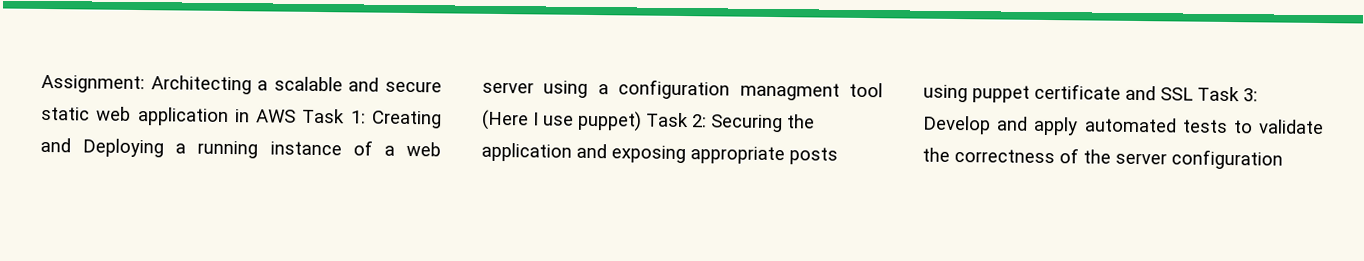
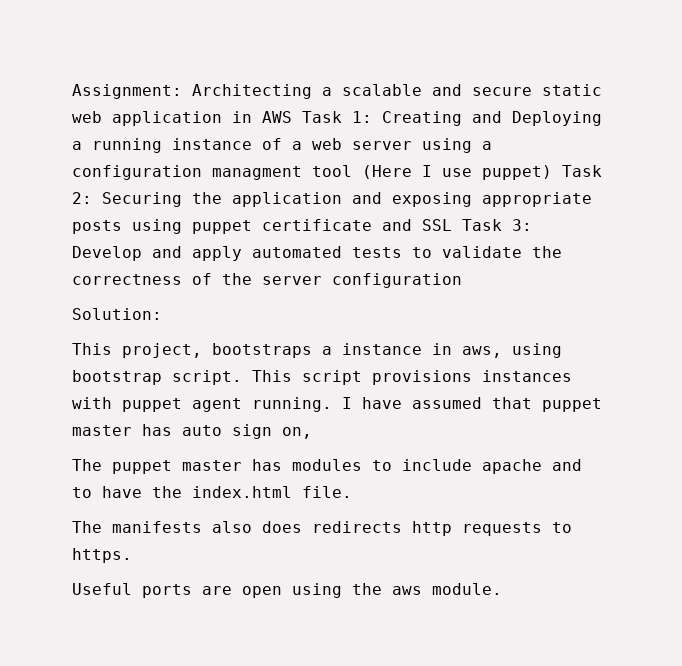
(1283, 159) none -> [72,308,162,320] [72,343,562,358] [72,370,572,385] [72,397,602,412] [72,424,312,439] [72,459,582,474] [72,486,352,498] [72,521,572,536] [72,548,132,563] [72,583,502,598] // Solution: // This project, bootstraps a instance in aws, using bootstrap script. This script provisions instances with puppet agent running. I have assumed that puppet master has auto sign on, // The puppet master has modules to include apache and to have the index.html file. // The manifests also does redirects http requests to https. // Useful ports are open using the aws module.

